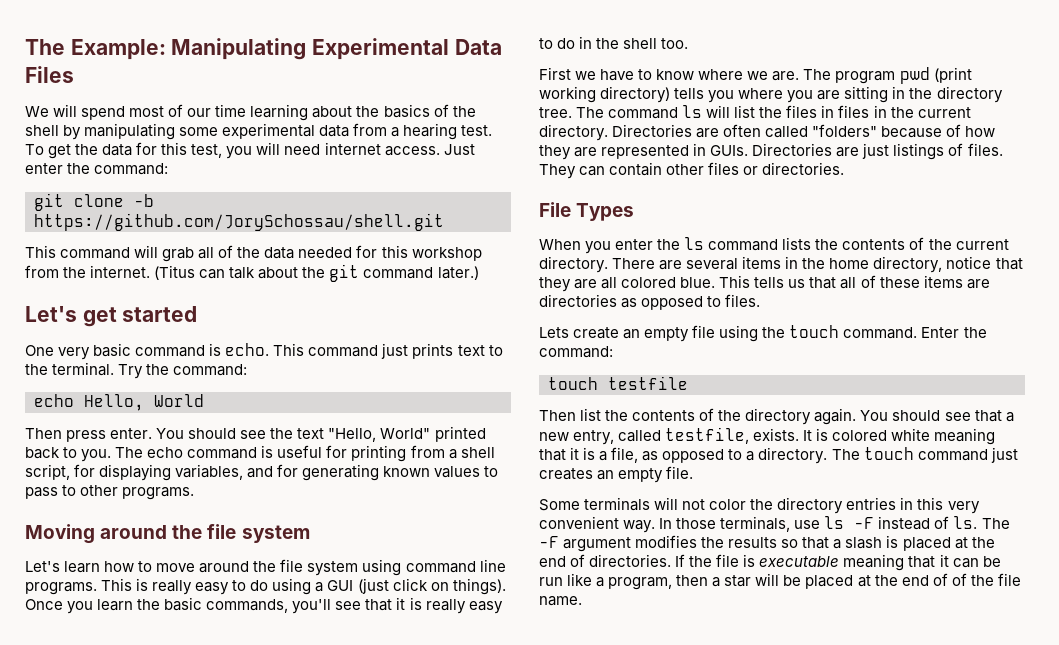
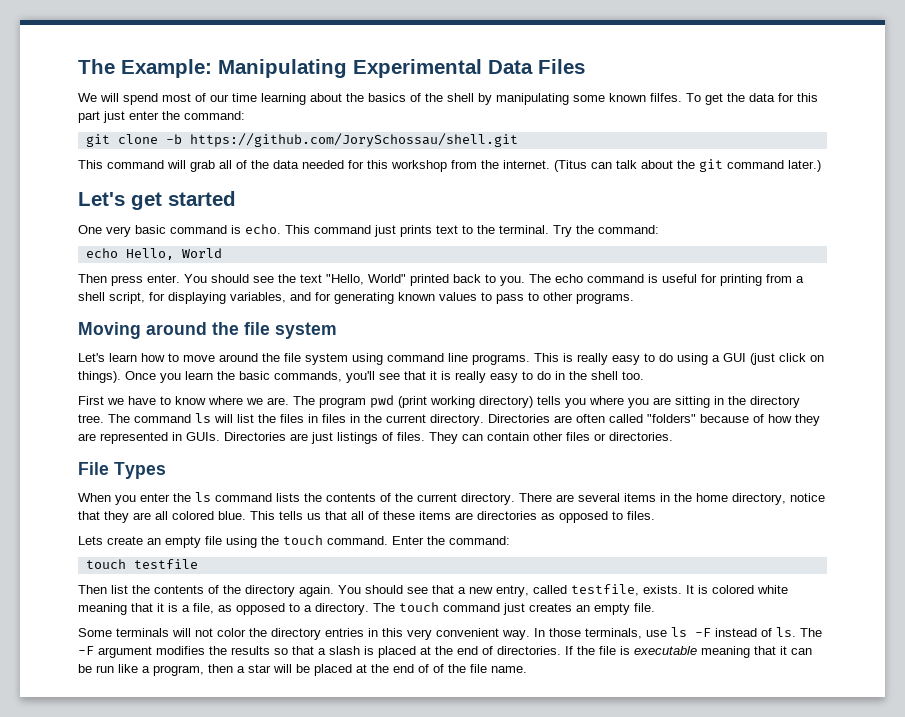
[222,123,493,140] experimental data from a hearing test. -> [609,93,682,102] known filfes.
[191,142,475,159] test, you will need internet access. Just -> [78,111,125,123] part just

